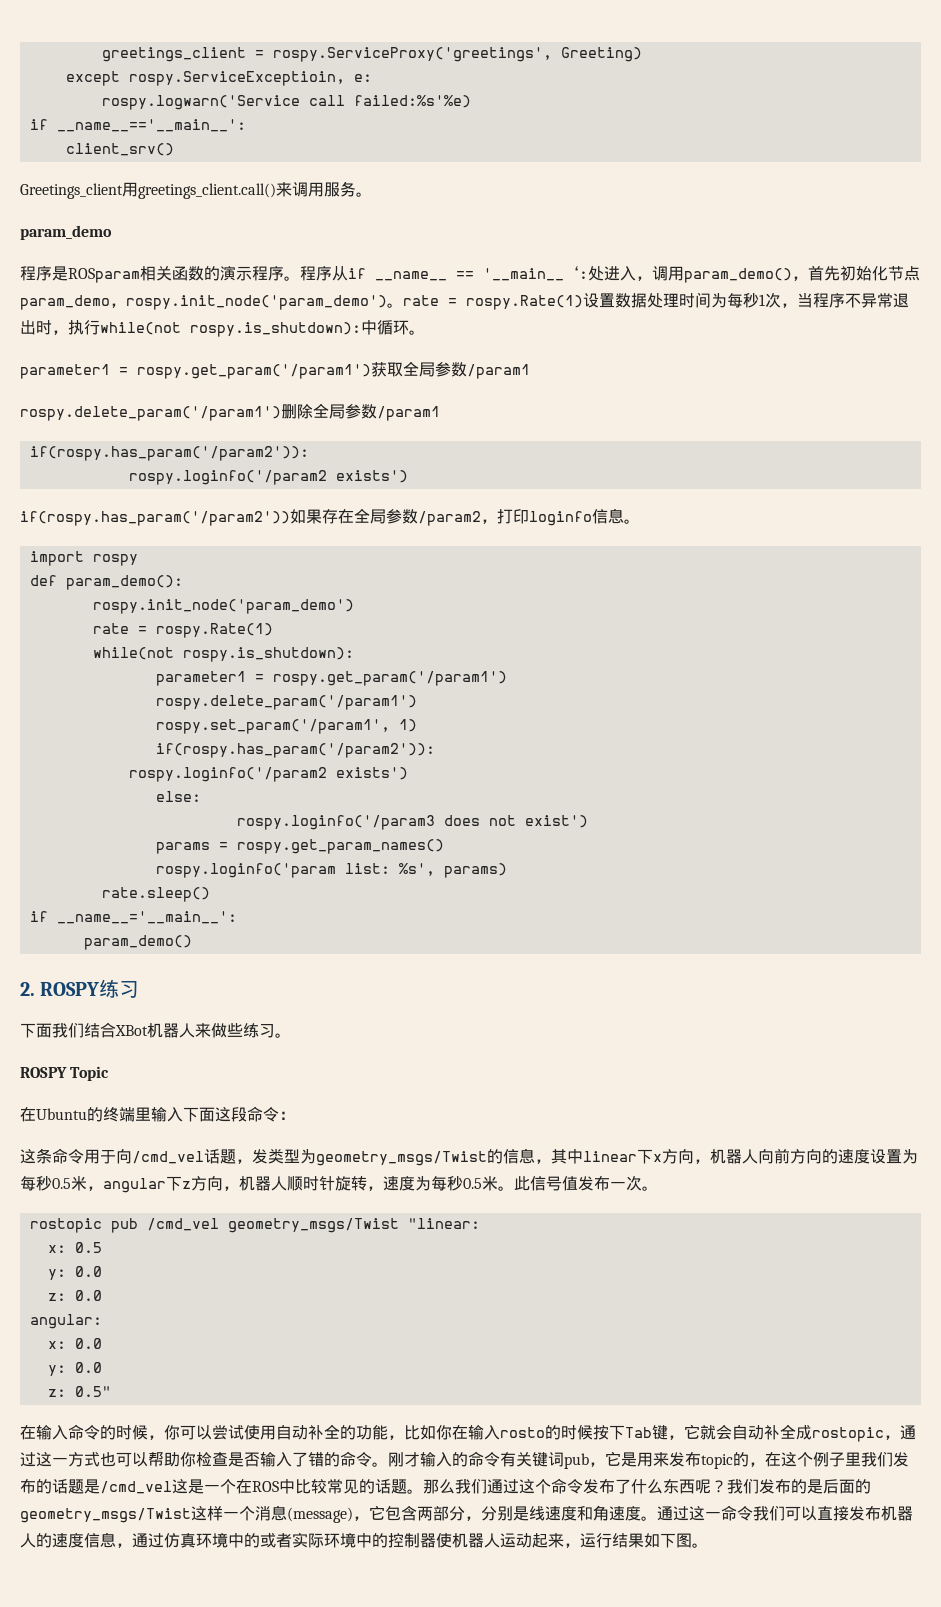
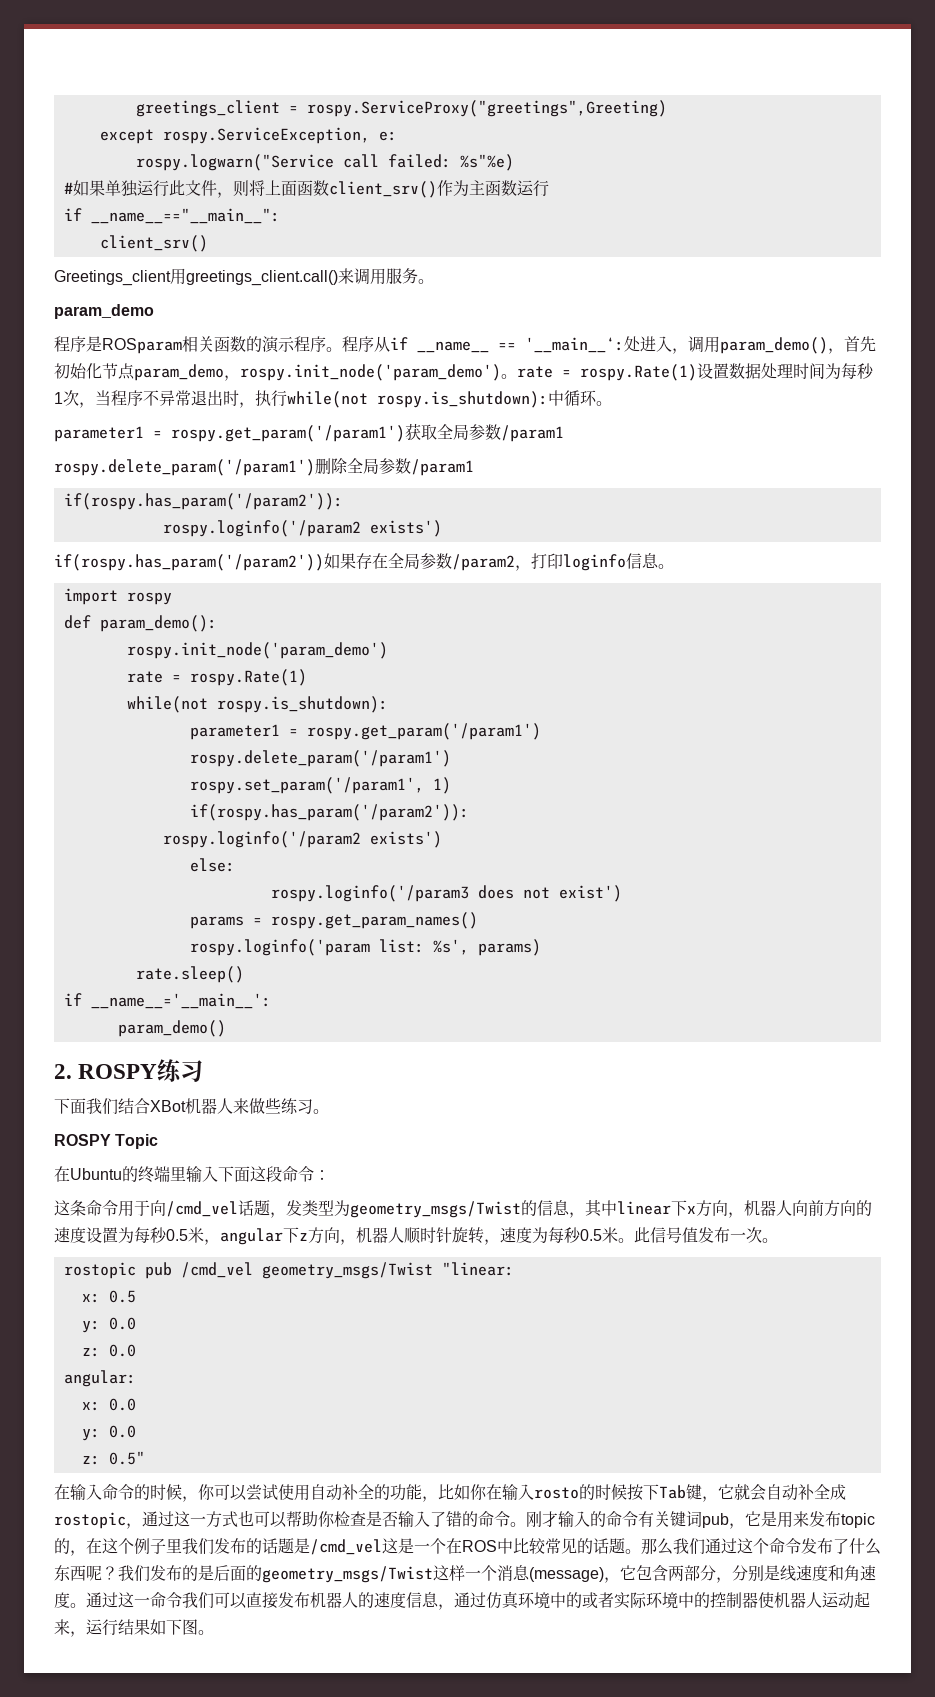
[272,47,642,62] rospy.ServiceProxy('greetings', Greeting) -> [306,100,667,117] rospy.ServiceProxy("greetings",Greeting)
[128,71,345,86] rospy.ServiceExceptioin, -> [162,127,370,144] rospy.ServiceException,
[101,95,471,110] [29,119,246,132] rospy.logwarn('Service call failed:%s'%e) // if __name__=='__main__': -> [135,154,514,171] [63,180,549,198] [63,208,280,224] rospy.logwarn("Service call failed: %s"%e) // #如果单独运行此文件，则将上面函数client_srv()作为主函数运行 // if __name__=="__main__":

